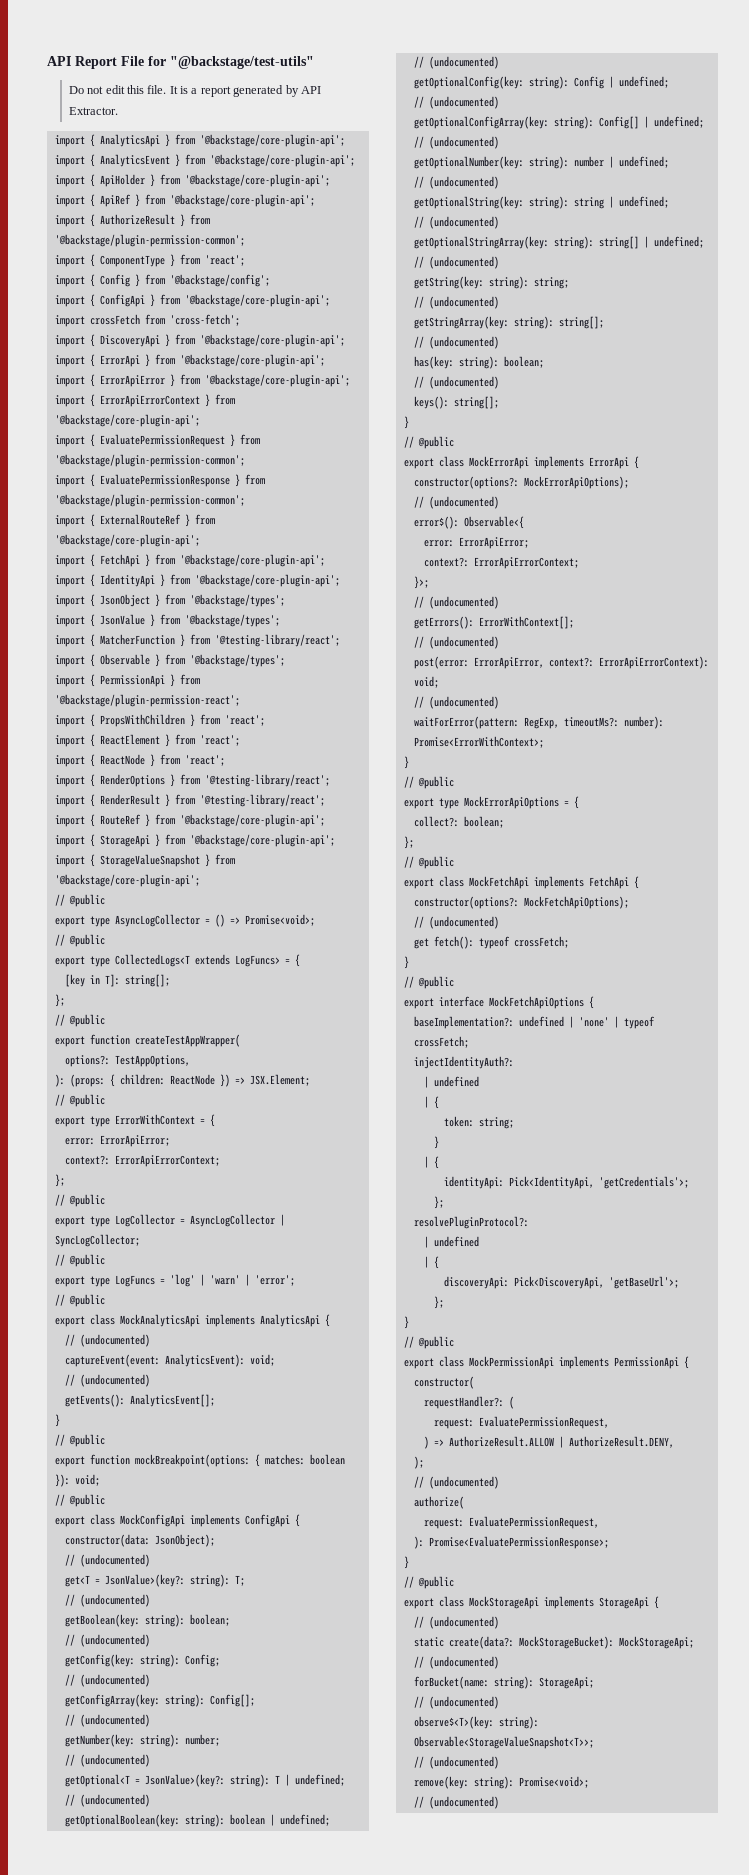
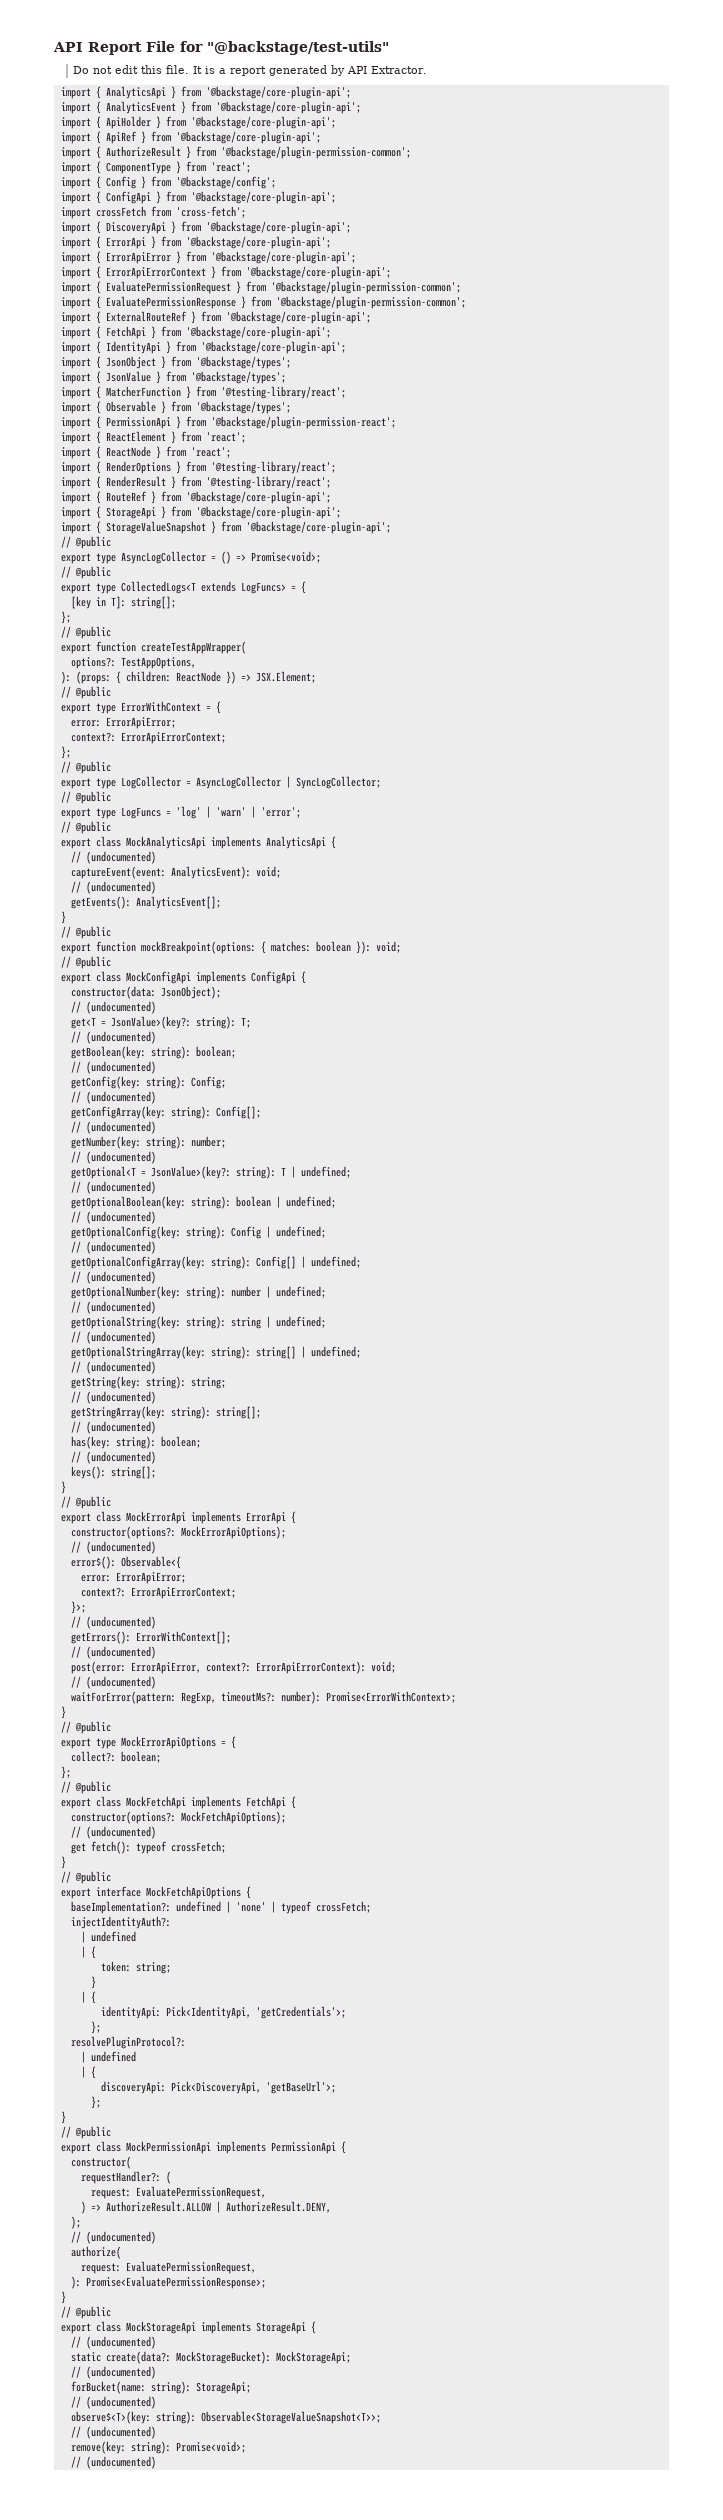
[54,714,265,727] // import { PropsWithChildren } from 'react'; -> (396, 422) none

